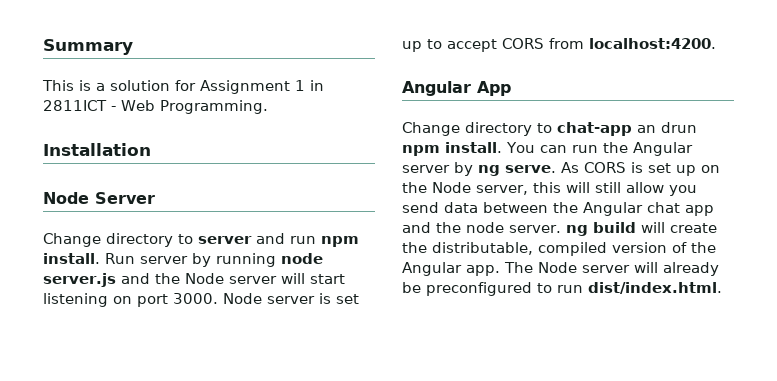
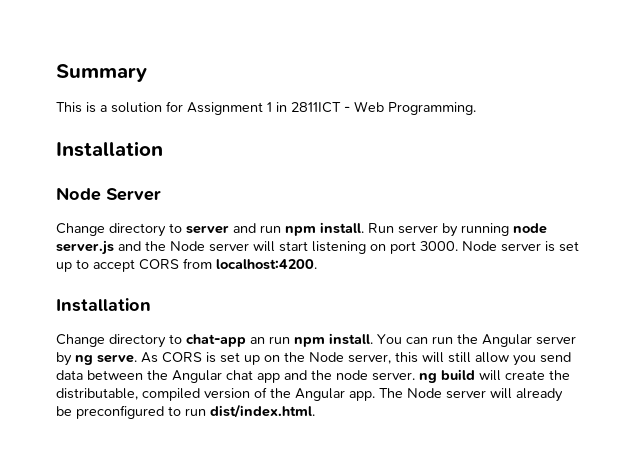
[402,81,511,96] Angular App -> [56,298,151,312] Installation
[661,122,697,133] drun -> [269,336,290,344] run

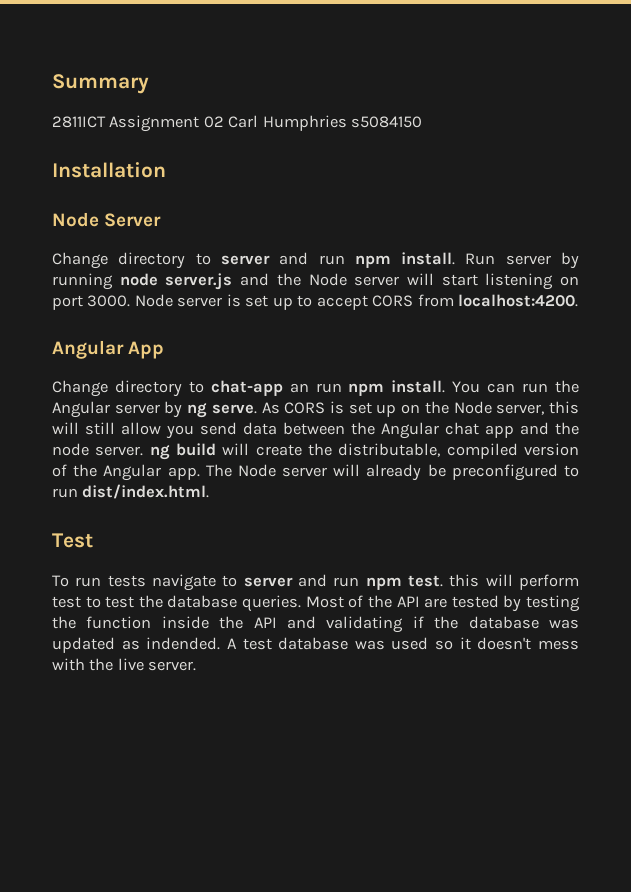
[56,101,476,115] This is a solution for Assignment 1 in 2811ICT - Web Programming. -> [52,115,423,132] 2811ICT Assignment 02 Carl Humphries s5084150
[56,298,151,312] Installation -> [52,340,165,359] Angular App
(315, 411) none -> [52,533,93,548] [52,574,579,591] [52,595,581,612] [52,616,579,633] [52,637,579,653] [52,658,197,671] // Test // To run tests navigate to server and run npm test. this will perform test to test the database queries. Most of the API are tested by testing the function inside the API and validating if the database was updated as indended. A test database was used so it doesn't mess with the live server.

